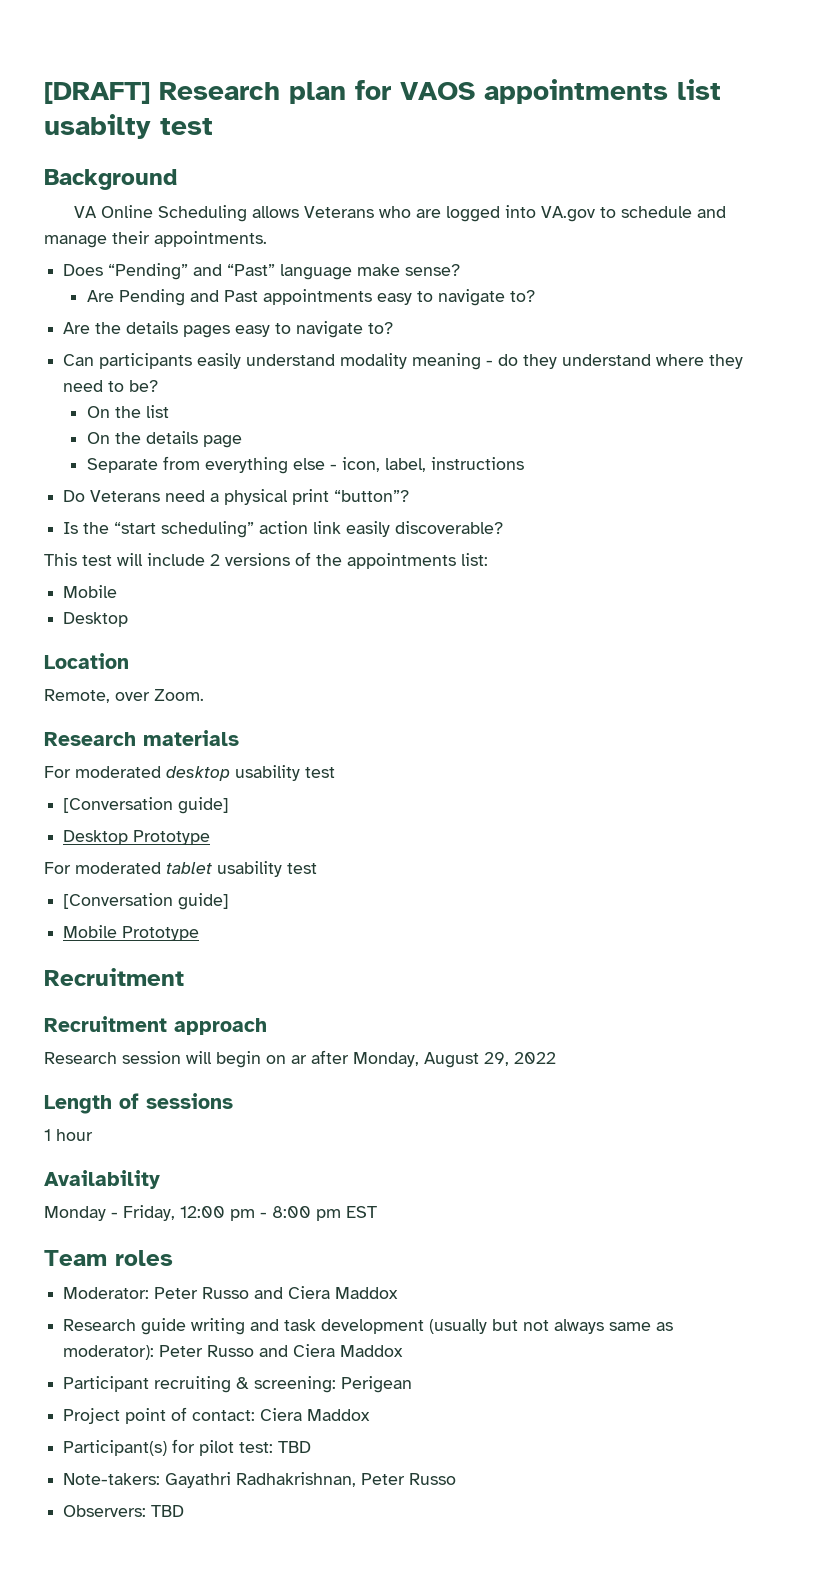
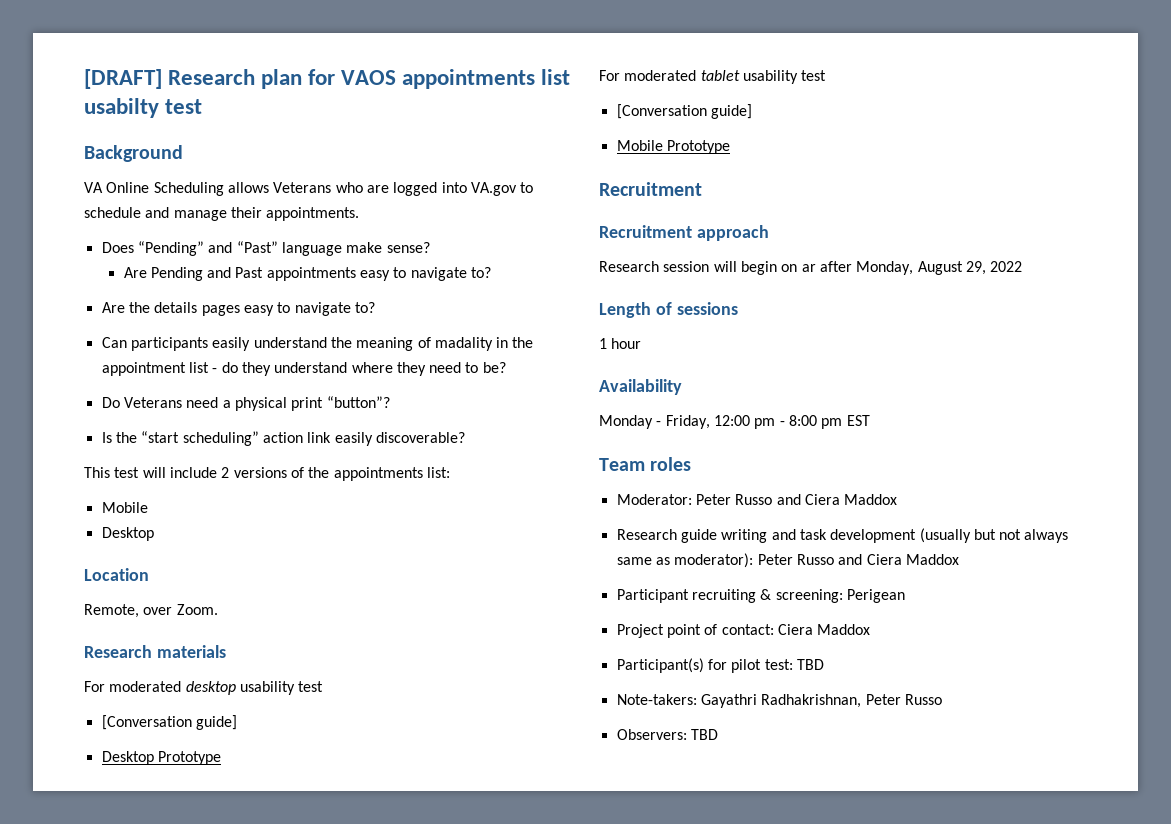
[340,353,482,370] modality meaning -> [330,337,534,351] [101,362,209,376] the meaning of madality in the appointment list
[87,405,170,418] [87,431,243,448] [87,456,525,474] // On the list // On the details page // Separate from everything else - icon, label, instructions -> (506, 367) none

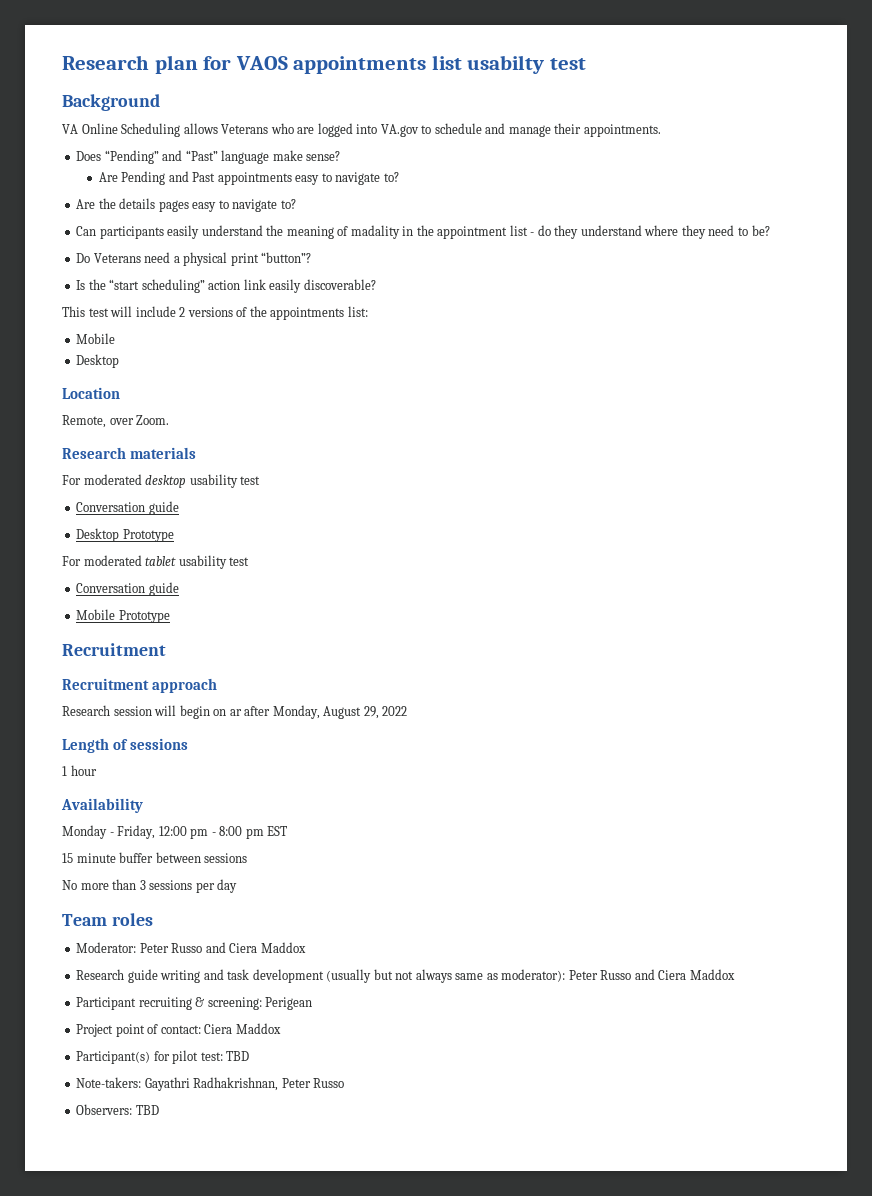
[84,69,162,89] [DRAFT] -> (62, 62) none
[101,715,237,730] [Conversation guide] -> [76,501,179,515] Conversation guide
[616,104,752,119] [Conversation guide] -> [76,582,179,596] Conversation guide
(870, 420) none -> [62,852,248,863] [62,879,238,893] // 15 minute buffer between sessions // No more than 3 sessions per day

